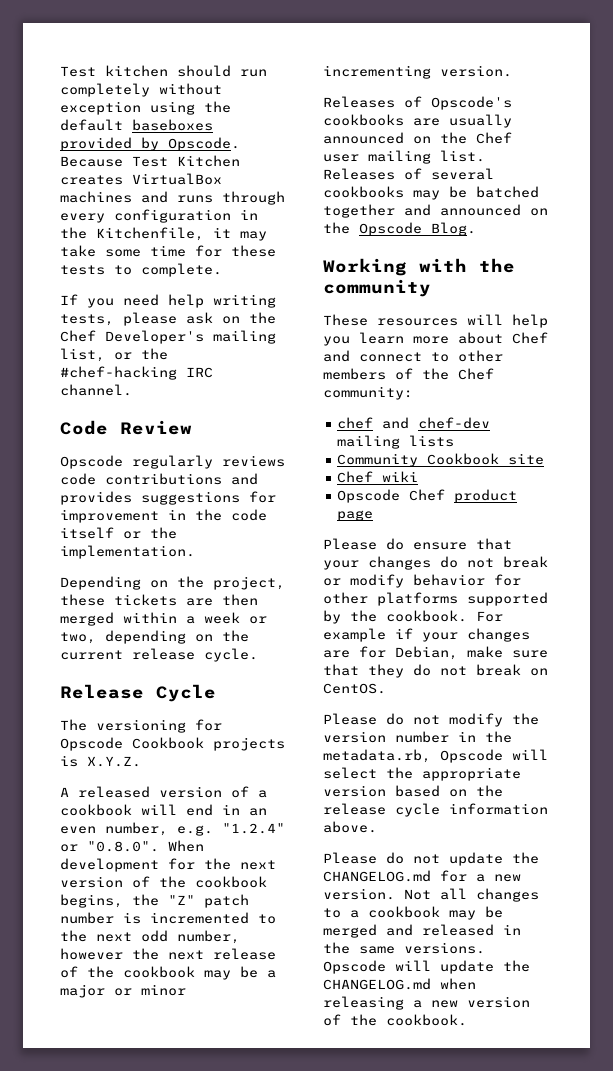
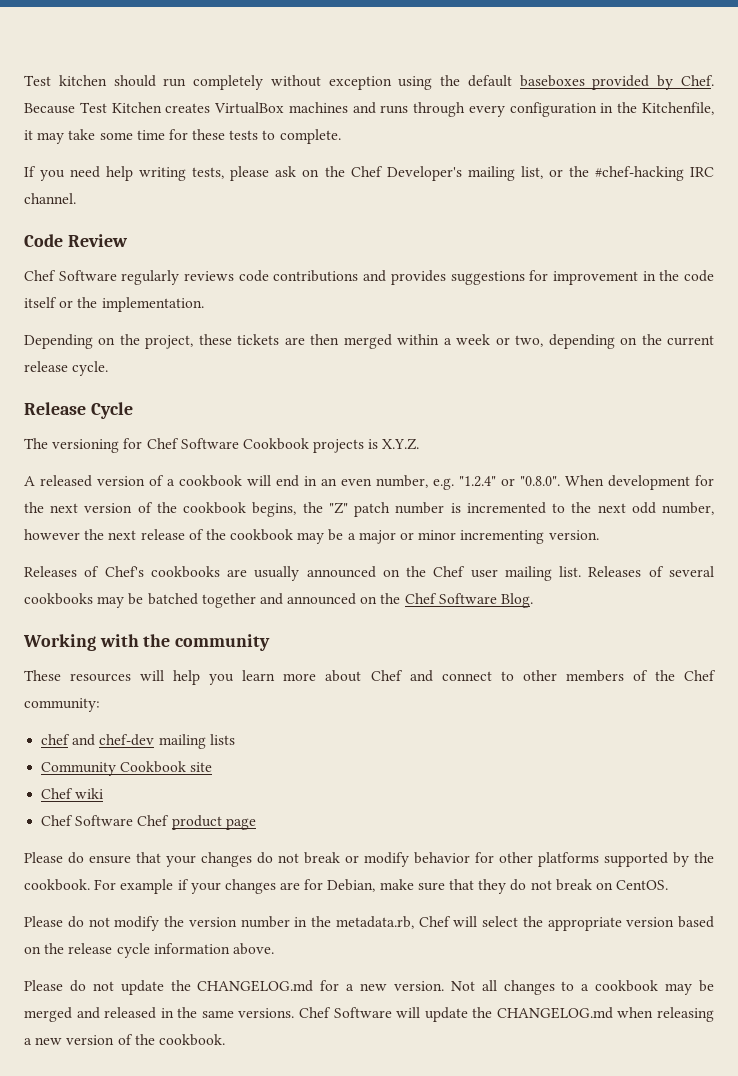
[168,137,240,151] Opscode. -> [680,75,714,86] Chef.
[60,455,123,469] Opscode -> [24,270,117,281] Chef Software
[60,737,123,751] Opscode -> [146,438,239,449] Chef Software
[431,96,512,110] Opscode's -> [104,566,144,577] Chef's
[359,222,422,236] Opscode -> [404,593,497,604] Chef Software
[337,489,401,503] Opscode -> [41,815,134,826] Chef Software
[440,749,503,763] Opscode -> [418,916,451,927] Chef
[323,960,386,974] Opscode -> [298,1007,392,1018] Chef Software

